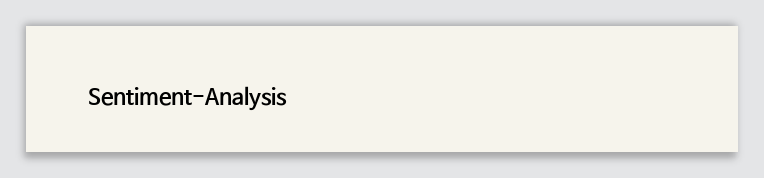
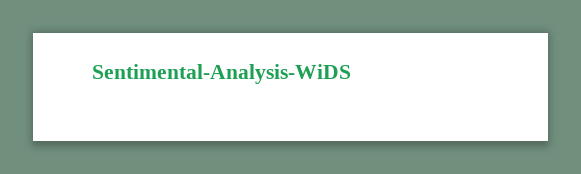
[88,86,287,111] Sentiment-Analysis -> [92,64,351,84] Sentimental-Analysis-WiDS

